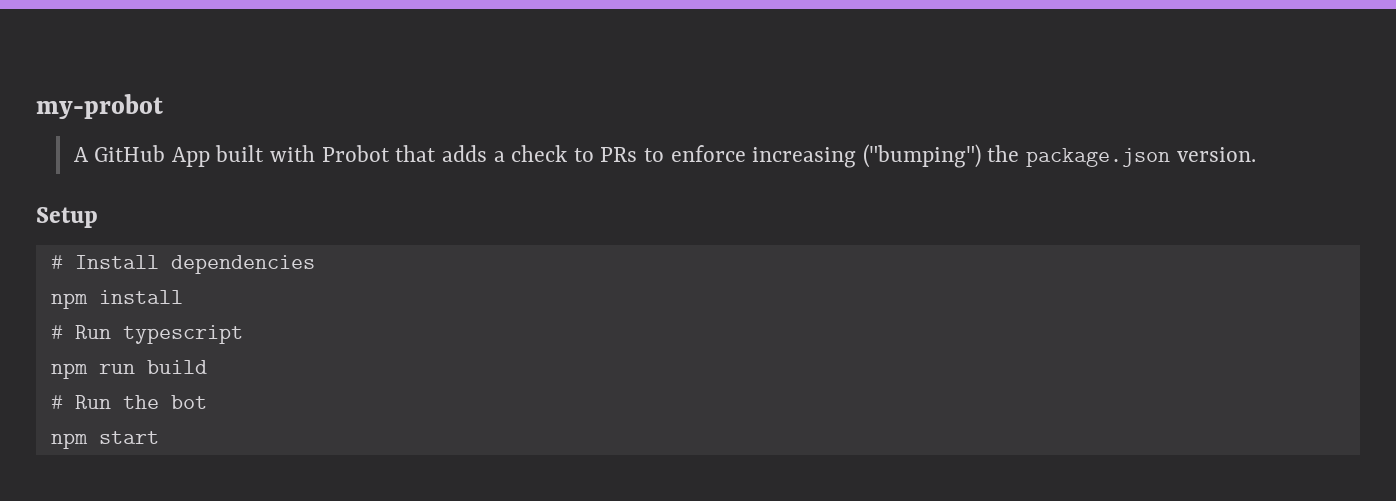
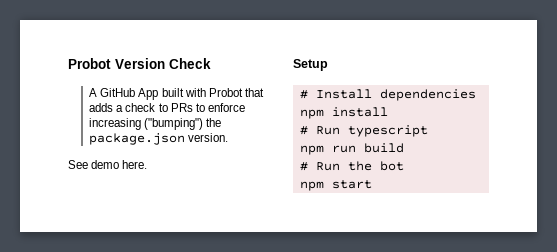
[36,94,163,119] my-probot -> [68,58,211,69] Probot Version Check
(1256, 154) none -> [68,160,148,169] // See demo here.

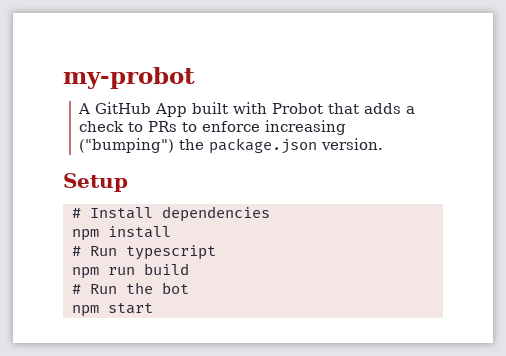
[68,58,211,69] Probot Version Check -> [63,67,195,89] my-probot
[68,160,148,169] // See demo here. -> (384, 144) none

